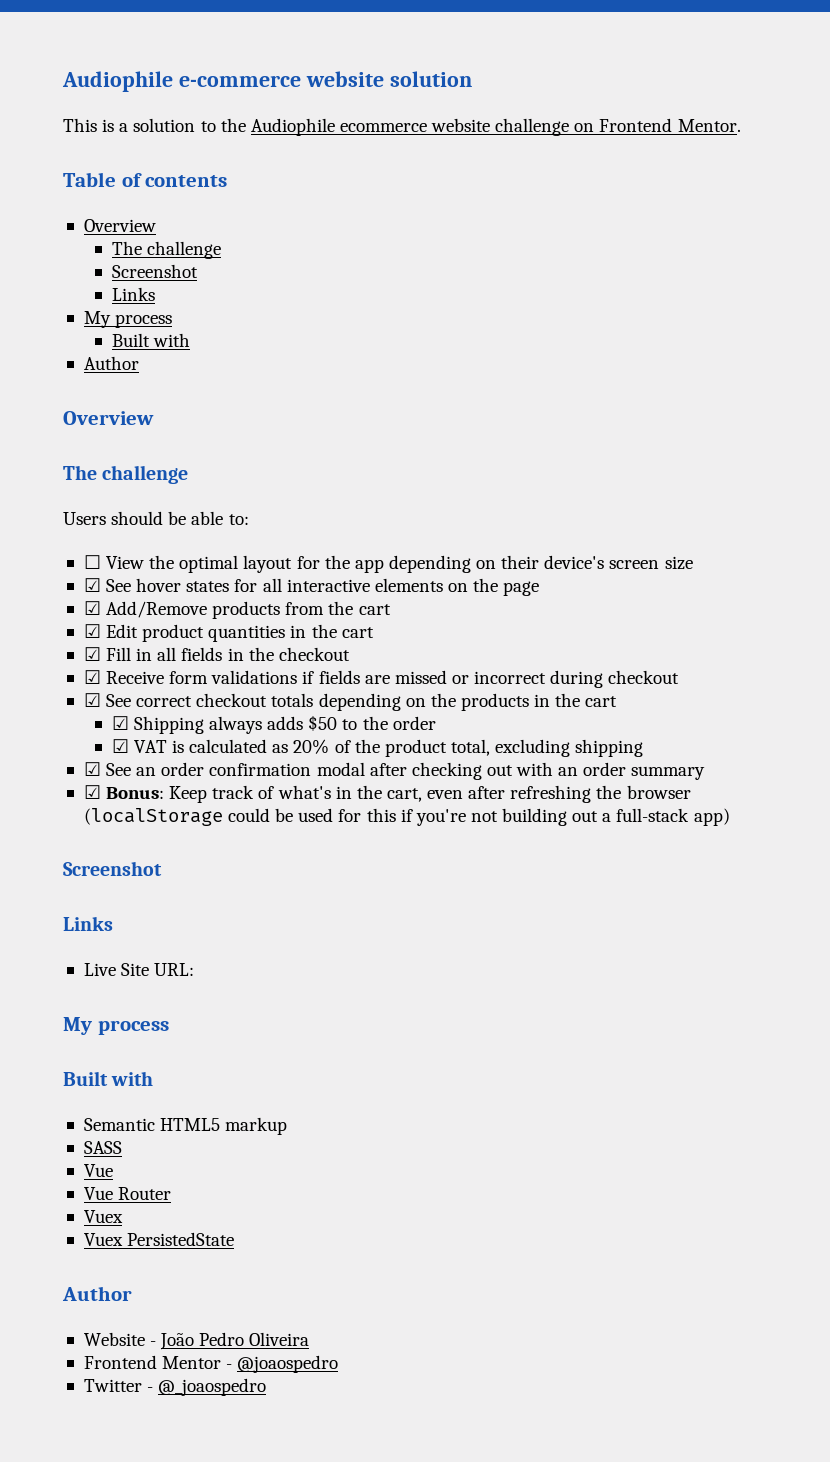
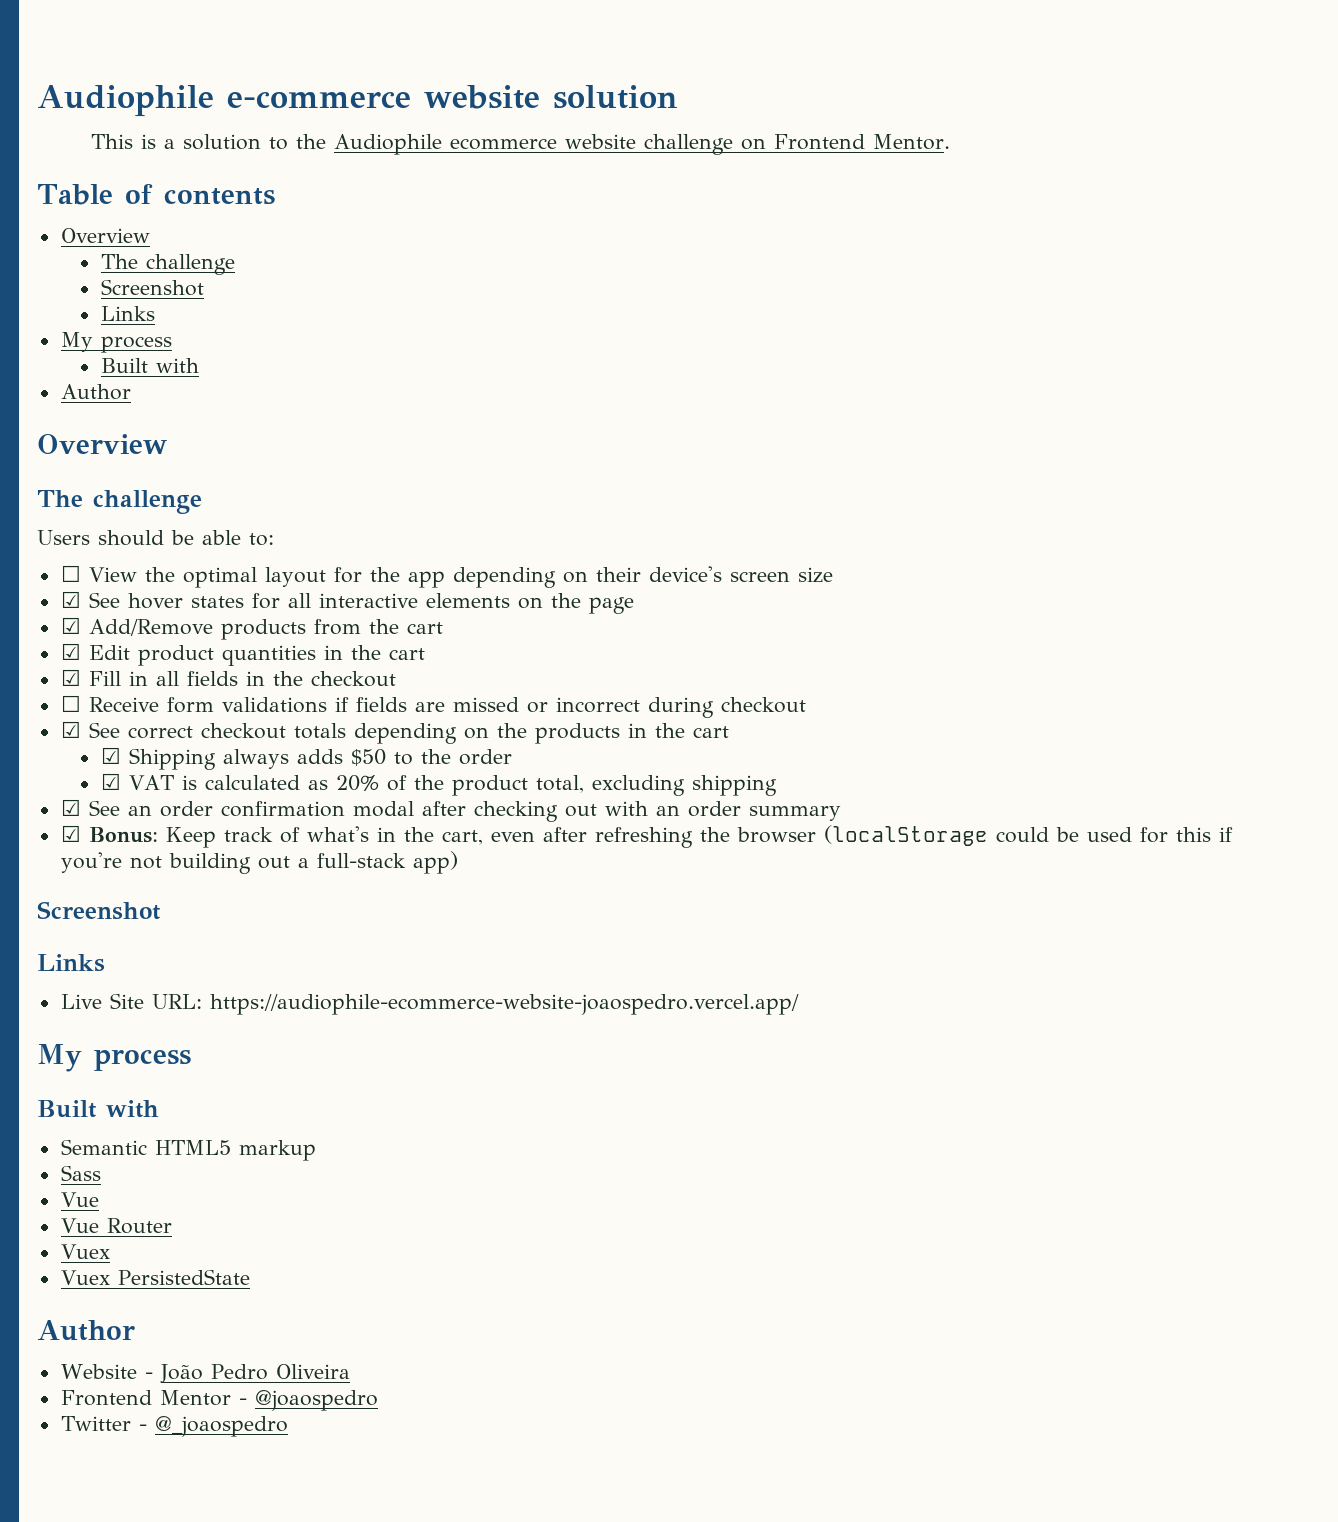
[83,670,101,684] ☑ -> [60,695,81,712] ☐
(195, 969) none -> [209,994,799,1015] https://audiophile-ecommerce-website-joaospedro.vercel.app/
[83,1141,122,1154] SASS -> [60,1165,101,1181] Sass

